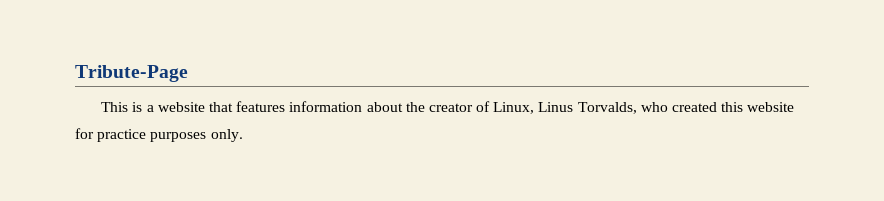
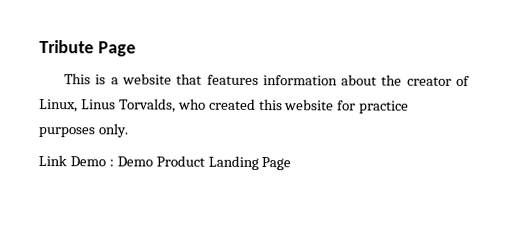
[75,65,188,82] Tribute-Page -> [39,39,136,57] Tribute Page
(243, 135) none -> [38,154,292,171] // Link Demo : Demo Product Landing Page

